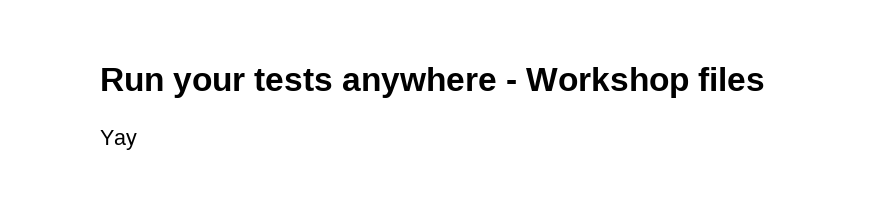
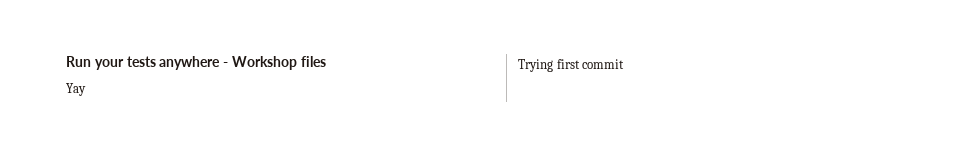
(137, 140) none -> [518,59,625,72] // Trying first commit

